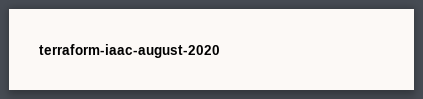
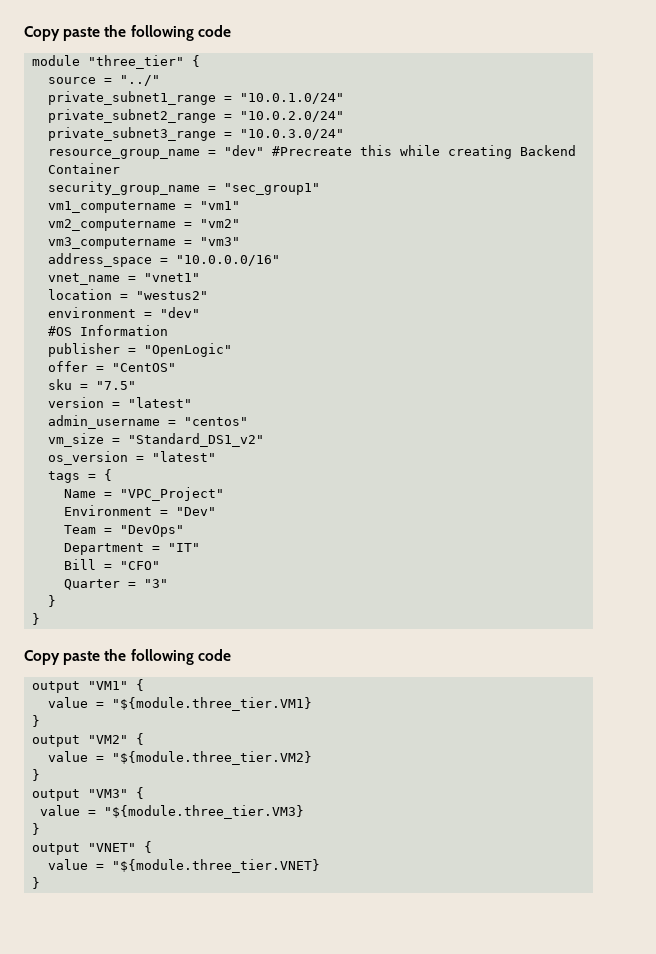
[39,44,220,58] terraform-iaac-august-2020 -> [24,25,231,41] [32,55,201,69] [48,75,161,86] [48,91,345,105] [48,109,345,123] [48,127,345,141] [48,145,577,159] [48,163,121,174] [48,181,321,195] [48,201,241,213] [48,219,241,231] [48,237,241,249] [48,253,281,267] [48,273,201,285] [48,289,209,300] [48,307,201,318] [48,325,169,336] [48,343,233,357] [48,361,177,372] [48,379,137,390] [48,397,193,408] [48,415,249,429] [48,433,265,447] [48,451,217,465] [48,469,113,483] [64,487,225,501] [64,505,217,516] [64,525,185,537] [64,543,201,555] [64,559,161,570] [64,579,169,590] [48,595,57,607] [32,613,41,625] [24,649,231,665] [32,679,145,693] [48,697,313,711] [32,715,41,727] [32,733,145,747] [48,751,313,765] [32,769,41,781] [32,787,145,801] [40,805,305,819] [32,823,41,835] [32,841,153,855] [48,859,321,873] [32,877,41,889] Copy paste the following code // module "three_tier" { // source = "../" // private_subnet1_range = "10.0.1.0/24" // private_subnet2_range = "10.0.2.0/24" // private_subnet3_range = "10.0.3.0/24" // resource_group_name = "dev" #Precreate this while creating Backend Container // security_group_name = "sec_group1" // vm1_computername = "vm1" // vm2_computername = "vm2" // vm3_computername = "vm3" // address_space = "10.0.0.0/16" // vnet_name = "vnet1" // location = "westus2" // environment = "dev" // #OS Information // publisher = "OpenLogic" // offer = "CentOS" // sku = "7.5" // version = "latest" // admin_username = "centos" // vm_size = "Standard_DS1_v2" // os_version = "latest" // tags = { // Name = "VPC_Project" // Environment = "Dev" // Team = "DevOps" // Department = "IT" // Bill = "CFO" // Quarter = "3" // } // } // Copy paste the following code // output "VM1" { // value = "${module.three_tier.VM1} // } // output "VM2" { // value = "${module.three_tier.VM2} // } // output "VM3" { // value = "${module.three_tier.VM3} // } // output "VNET" { // value = "${module.three_tier.VNET} // }

